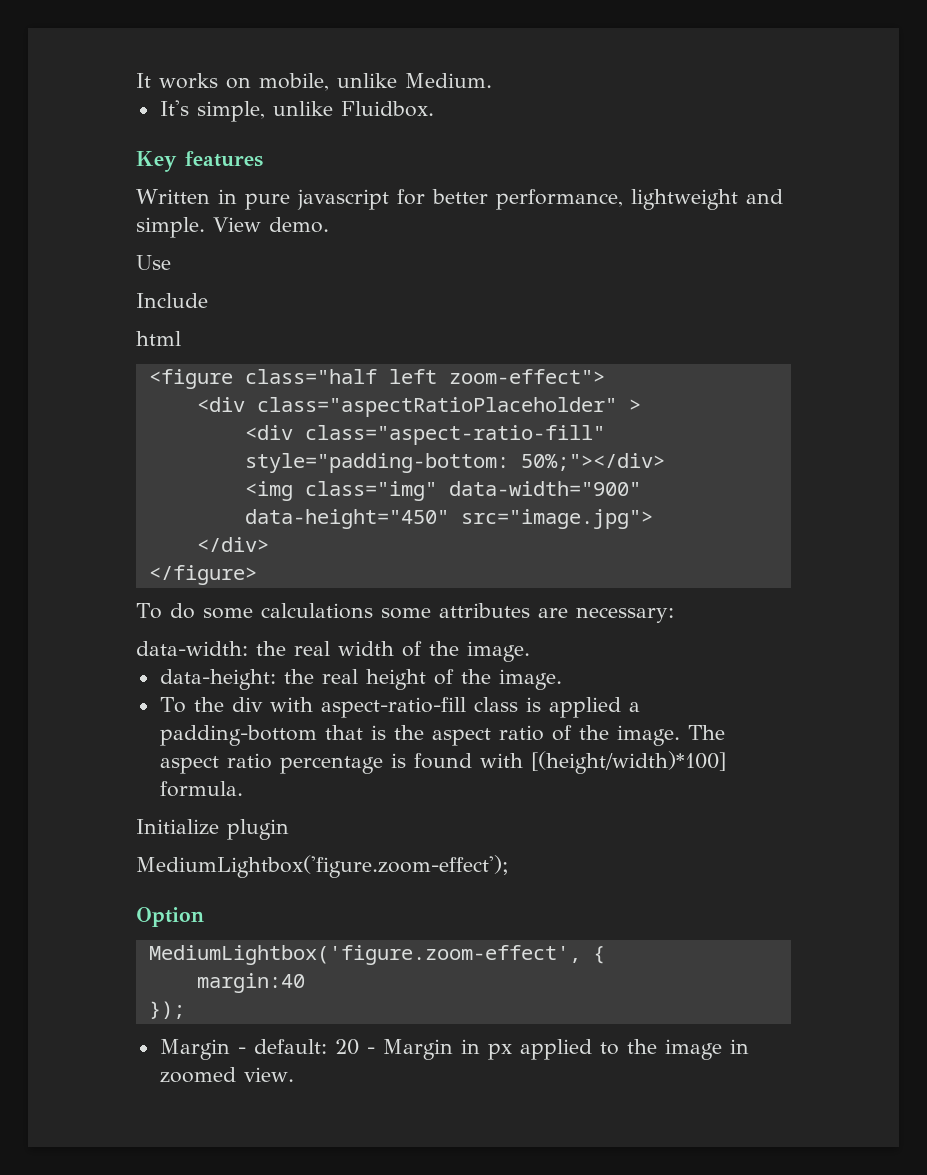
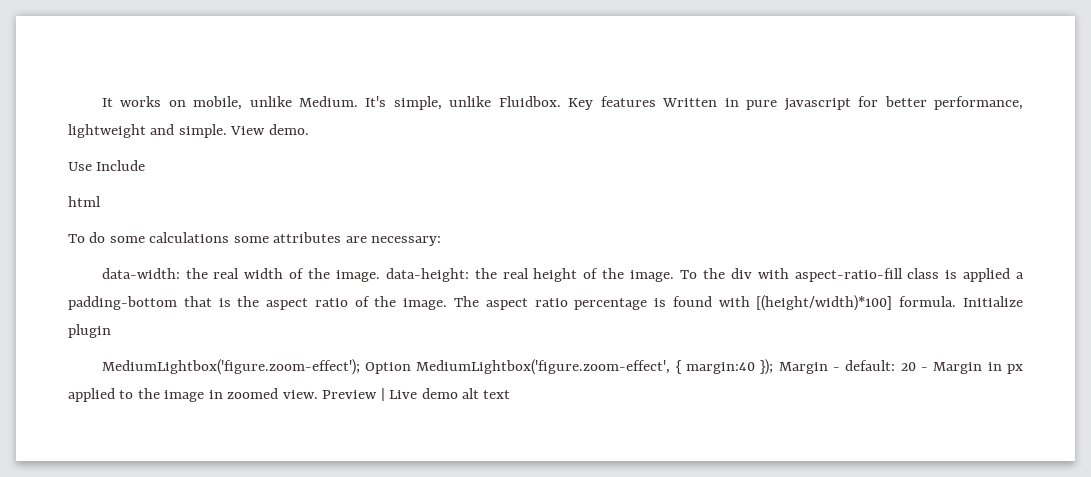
(492, 80) // -> (359, 101) none
(434, 109) // -> (561, 101) none
(263, 159) // -> (656, 101) none
(171, 262) // -> (92, 166) none
[148,369,605,389] [196,397,641,417] [244,425,605,445] [244,453,665,473] [244,481,641,501] [244,509,653,529] [196,537,269,552] [148,565,257,585] // <figure class="half left zoom-effect"> // <div class="aspectRatioPlaceholder" > // <div class="aspect-ratio-fill" style="padding-bottom: 50%;"></div> // <img class="img" data-width="900" data-height="450" src="image.jpg"> // </div> // </figure> -> (101, 201) none
(530, 651) // -> (380, 276) none
(562, 679) // -> (675, 276) none
(243, 789) // -> (957, 301) none
(509, 866) // -> (360, 367) none
(204, 917) // -> (412, 368) none
(605, 955) // -> (682, 367) none
(305, 983) // -> (756, 368) none
(185, 1010) // -> (774, 367) none
(294, 1074) none -> [322,388,511,401] Preview | Live demo alt text

